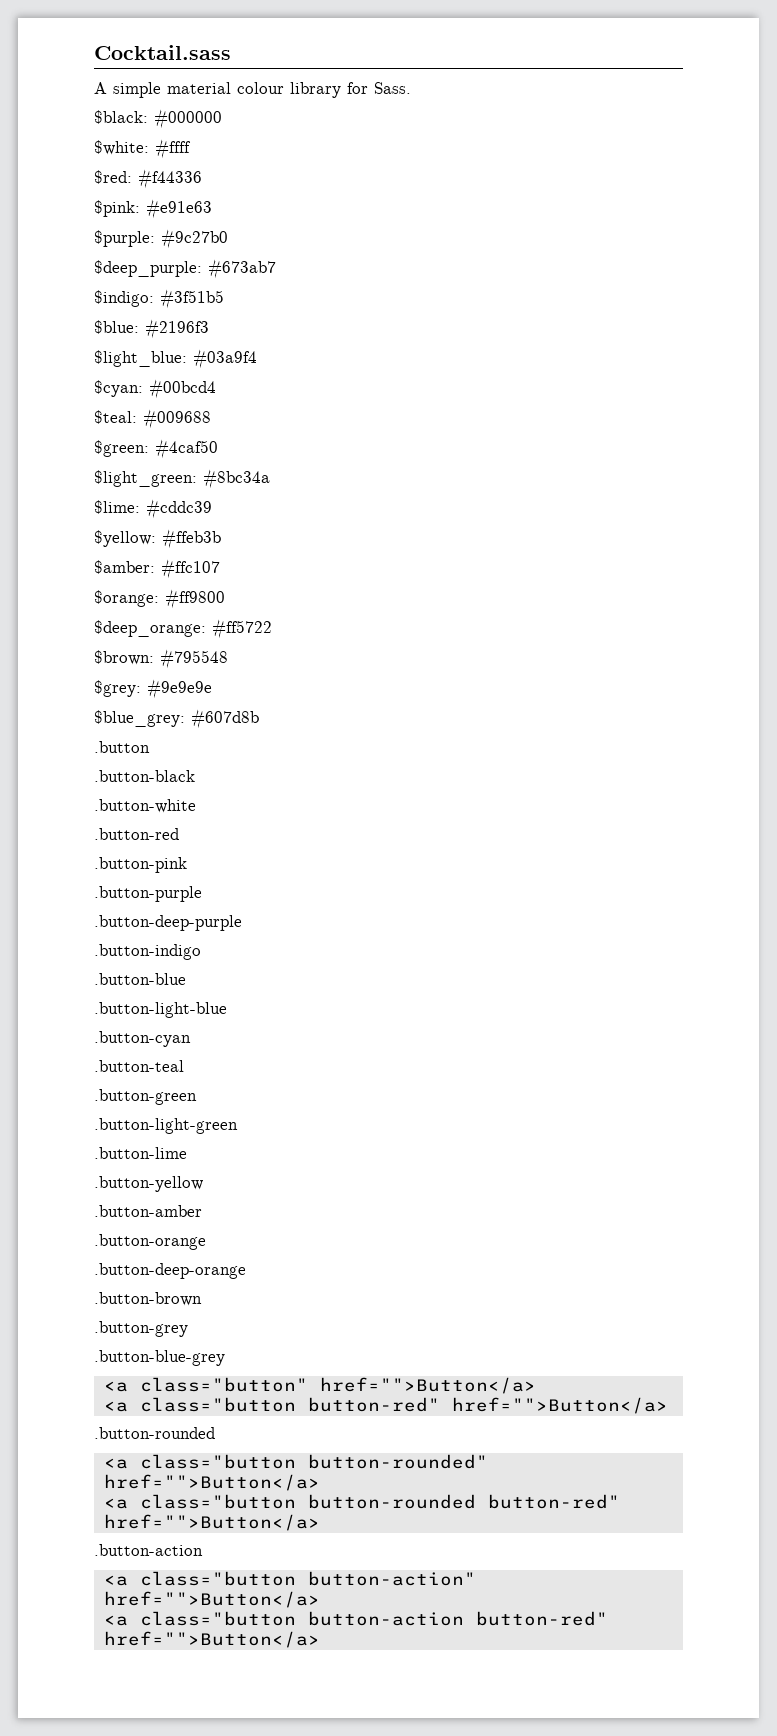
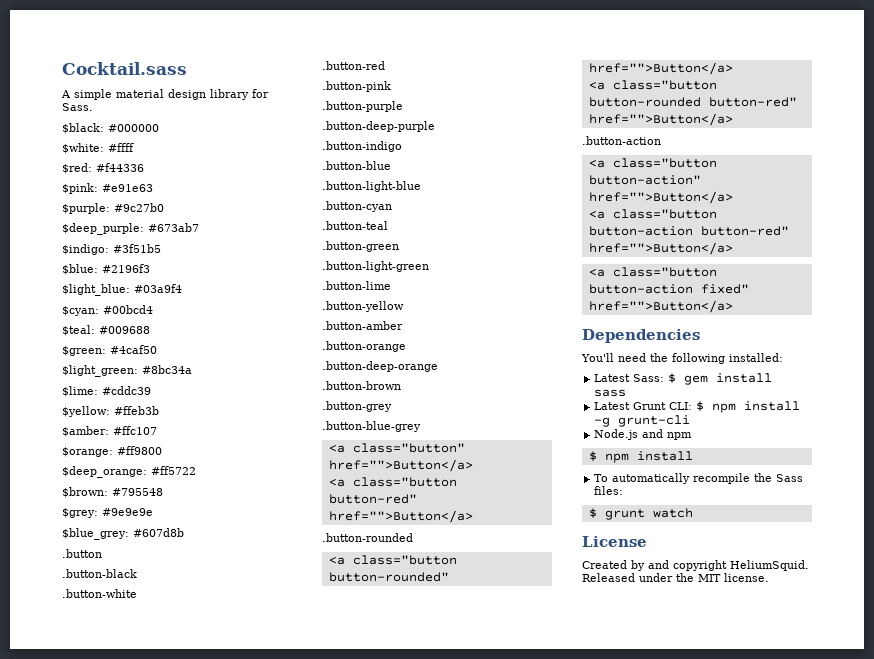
[237,82,284,94] colour -> [168,89,206,100] design
(320, 1639) none -> [588,267,717,277] [588,284,749,294] [588,300,733,313] [582,329,700,343] [581,353,783,364] [594,373,773,385] [594,389,627,397] [594,401,801,413] [594,415,691,427] [594,429,693,440] [588,451,693,463] [594,473,804,484] [594,486,624,495] [588,508,693,520] [582,536,647,547] [582,560,809,571] [582,573,769,582] // <a class="button button-action fixed" href="">Button</a> // Dependencies // You'll need the following installed: // Latest Sass: $ gem install sass // Latest Grunt CLI: $ npm install -g grunt-cli // Node.js and npm // $ npm install // To automatically recompile the Sass files: // $ grunt watch // License // Created by and copyright HeliumSquid. Released under the MIT license.

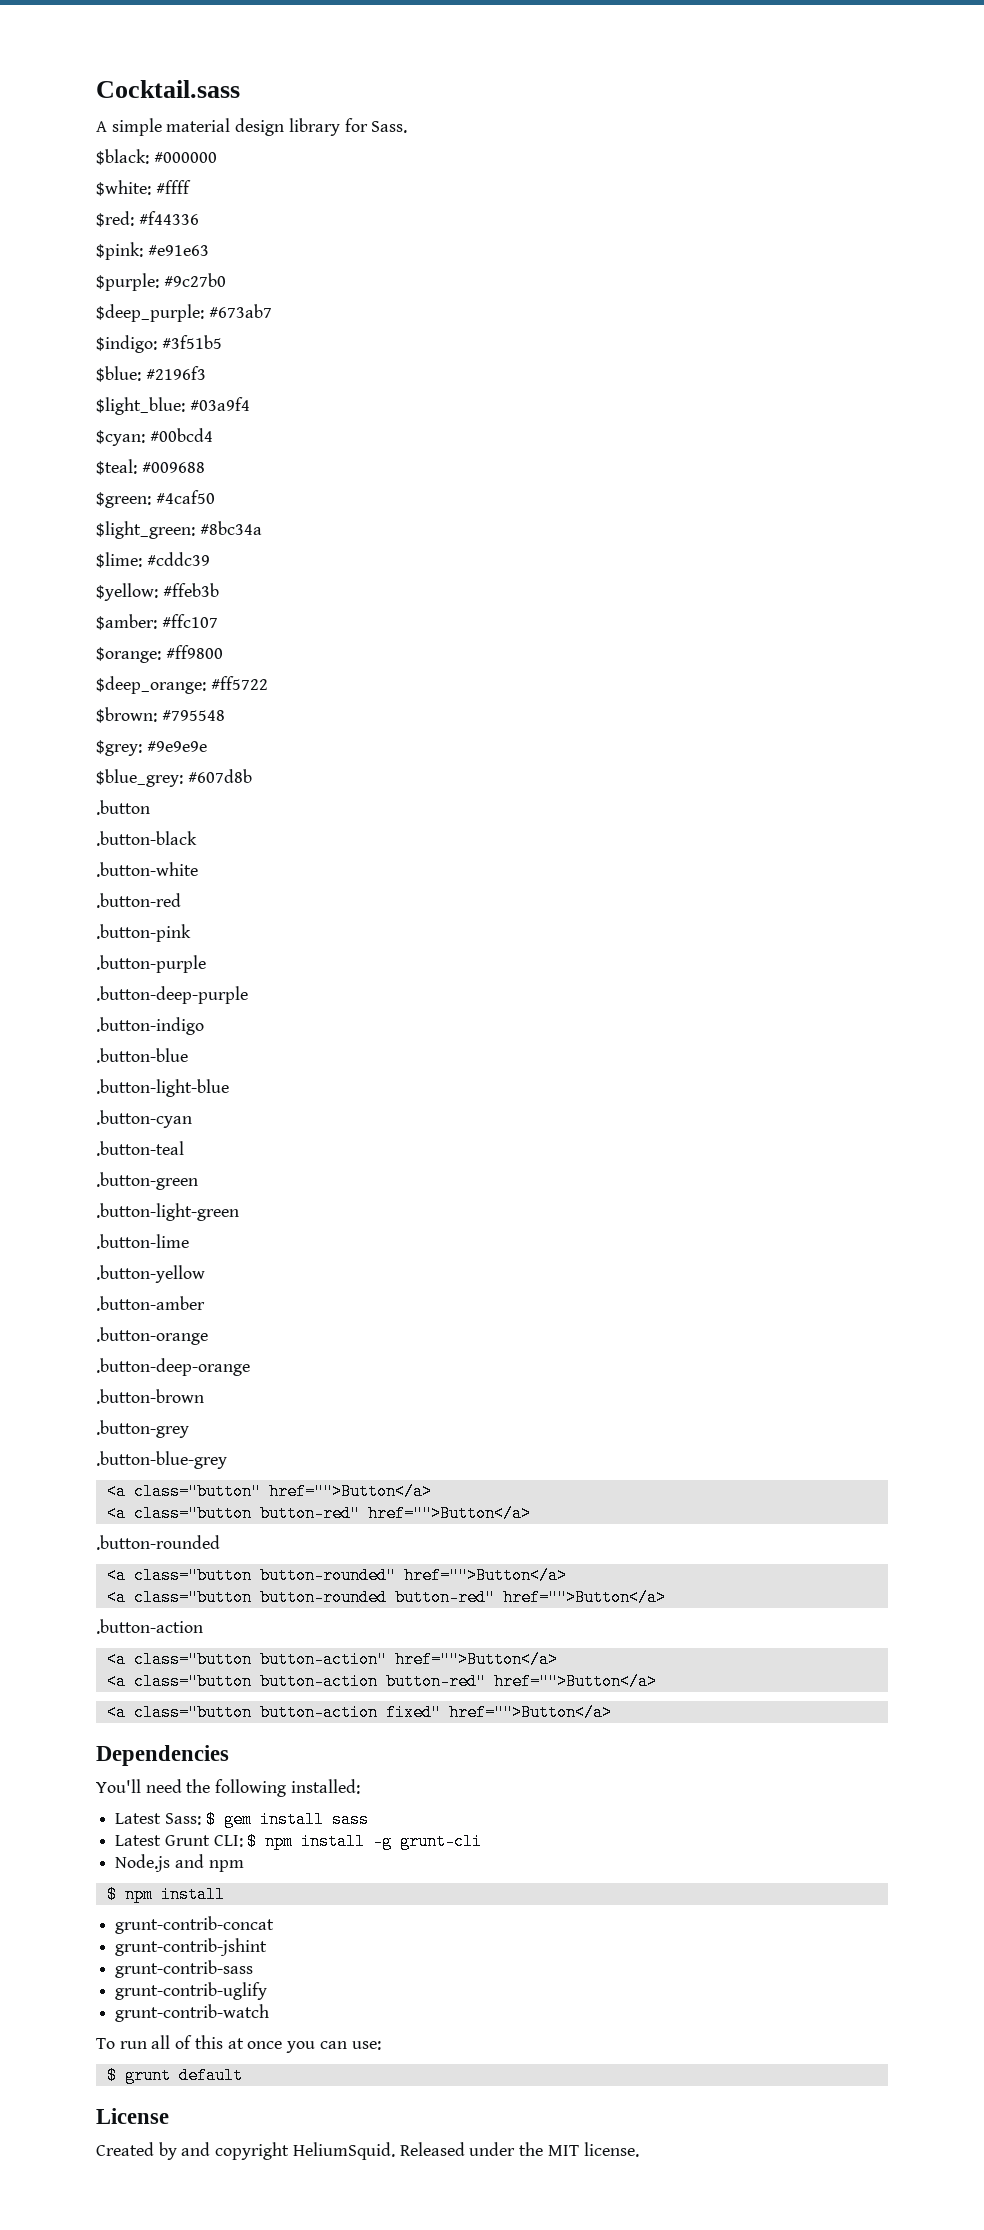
[594,473,804,484] [594,486,624,495] To automatically recompile the Sass files: -> [115,1916,275,1934] [115,1938,268,1956] [115,1960,254,1978] [115,1982,268,2000] [115,2004,270,2022] [96,2035,381,2053] grunt-contrib-concat // grunt-contrib-jshint // grunt-contrib-sass // grunt-contrib-uglify // grunt-contrib-watch // To run all of this at once you can use:
[652,508,693,518] watch -> [178,2067,243,2084] default

